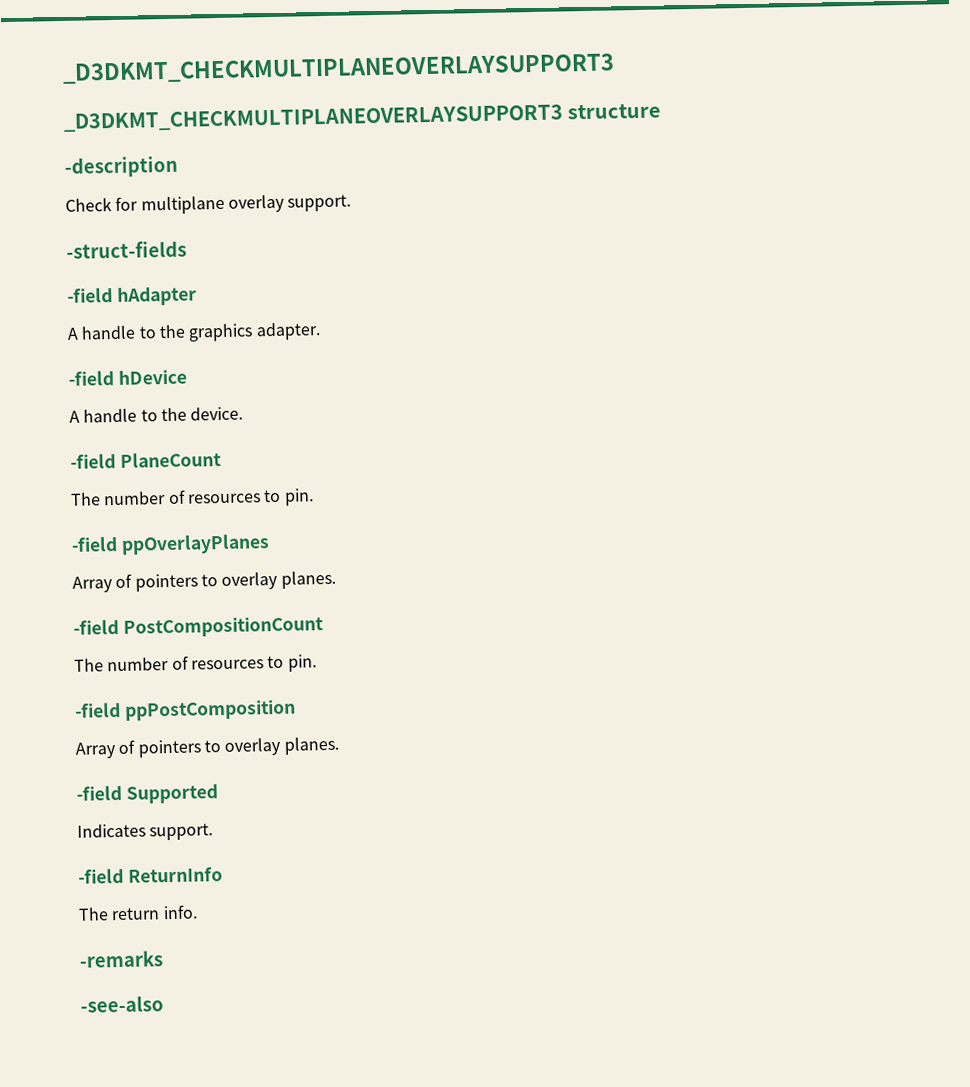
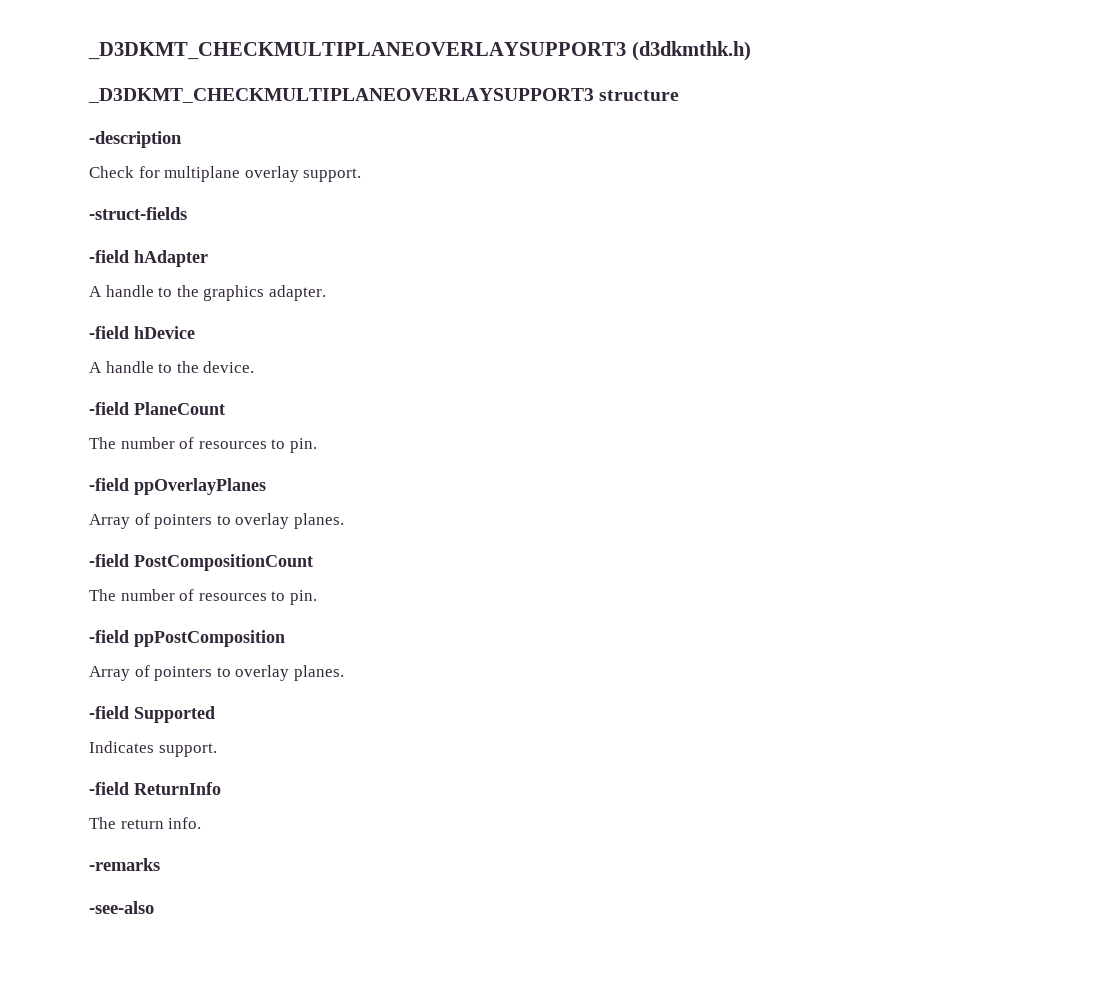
[62,53,615,84] _D3DKMT_CHECKMULTIPLANEOVERLAYSUPPORT3 -> [88,41,751,61] _D3DKMT_CHECKMULTIPLANEOVERLAYSUPPORT3 (d3dkmthk.h)

